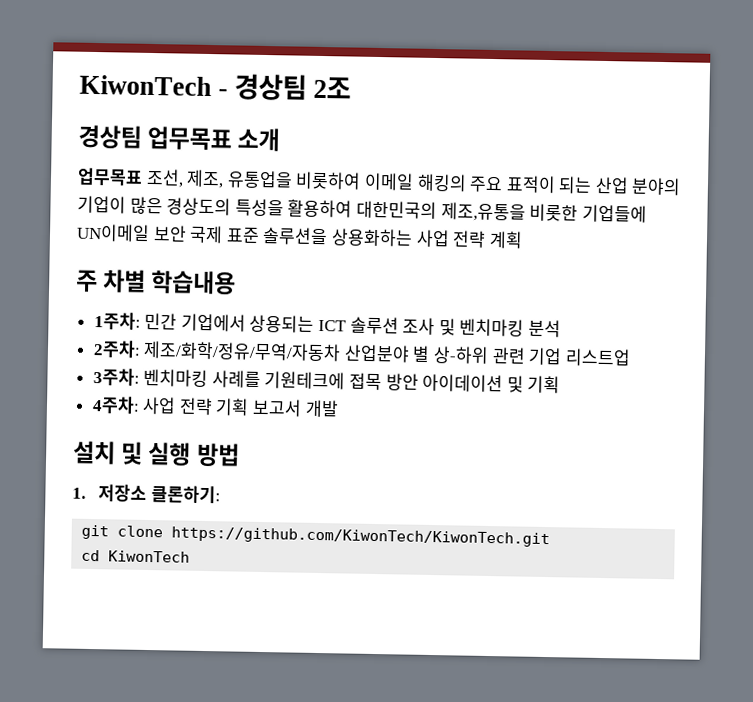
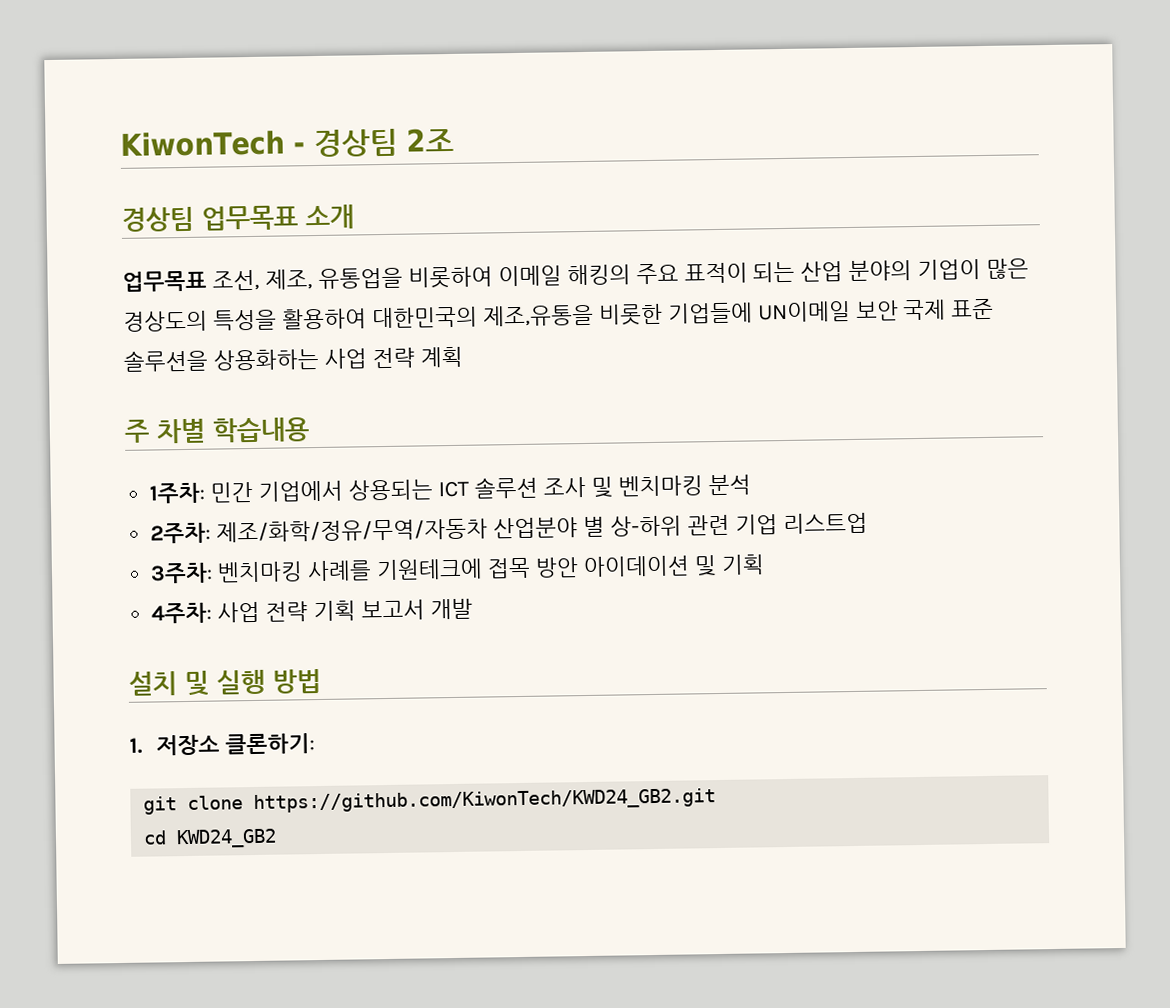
[171,526,551,548] https://github.com/KiwonTech/KiwonTech.git -> [253,788,717,814] https://github.com/KiwonTech/KWD24_GB2.git
[108,550,191,563] KiwonTech -> [176,828,278,849] KWD24_GB2

